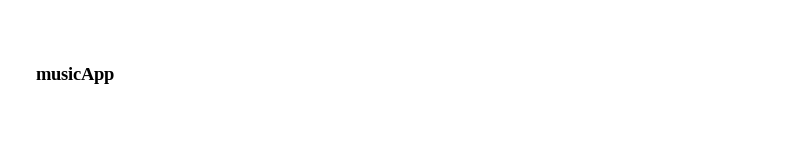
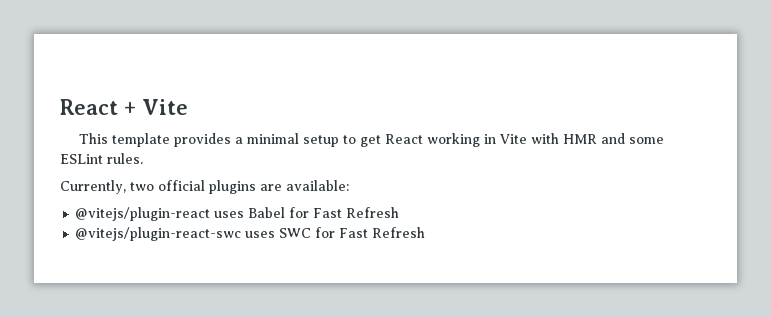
[36,67,114,84] musicApp -> [60,99,188,115] [79,133,665,147] [60,153,143,164] [60,180,349,194] [75,207,400,221] [75,227,426,241] React + Vite // This template provides a minimal setup to get React working in Vite with HMR and some ESLint rules. // Currently, two official plugins are available: // @vitejs/plugin-react uses Babel for Fast Refresh // @vitejs/plugin-react-swc uses SWC for Fast Refresh

